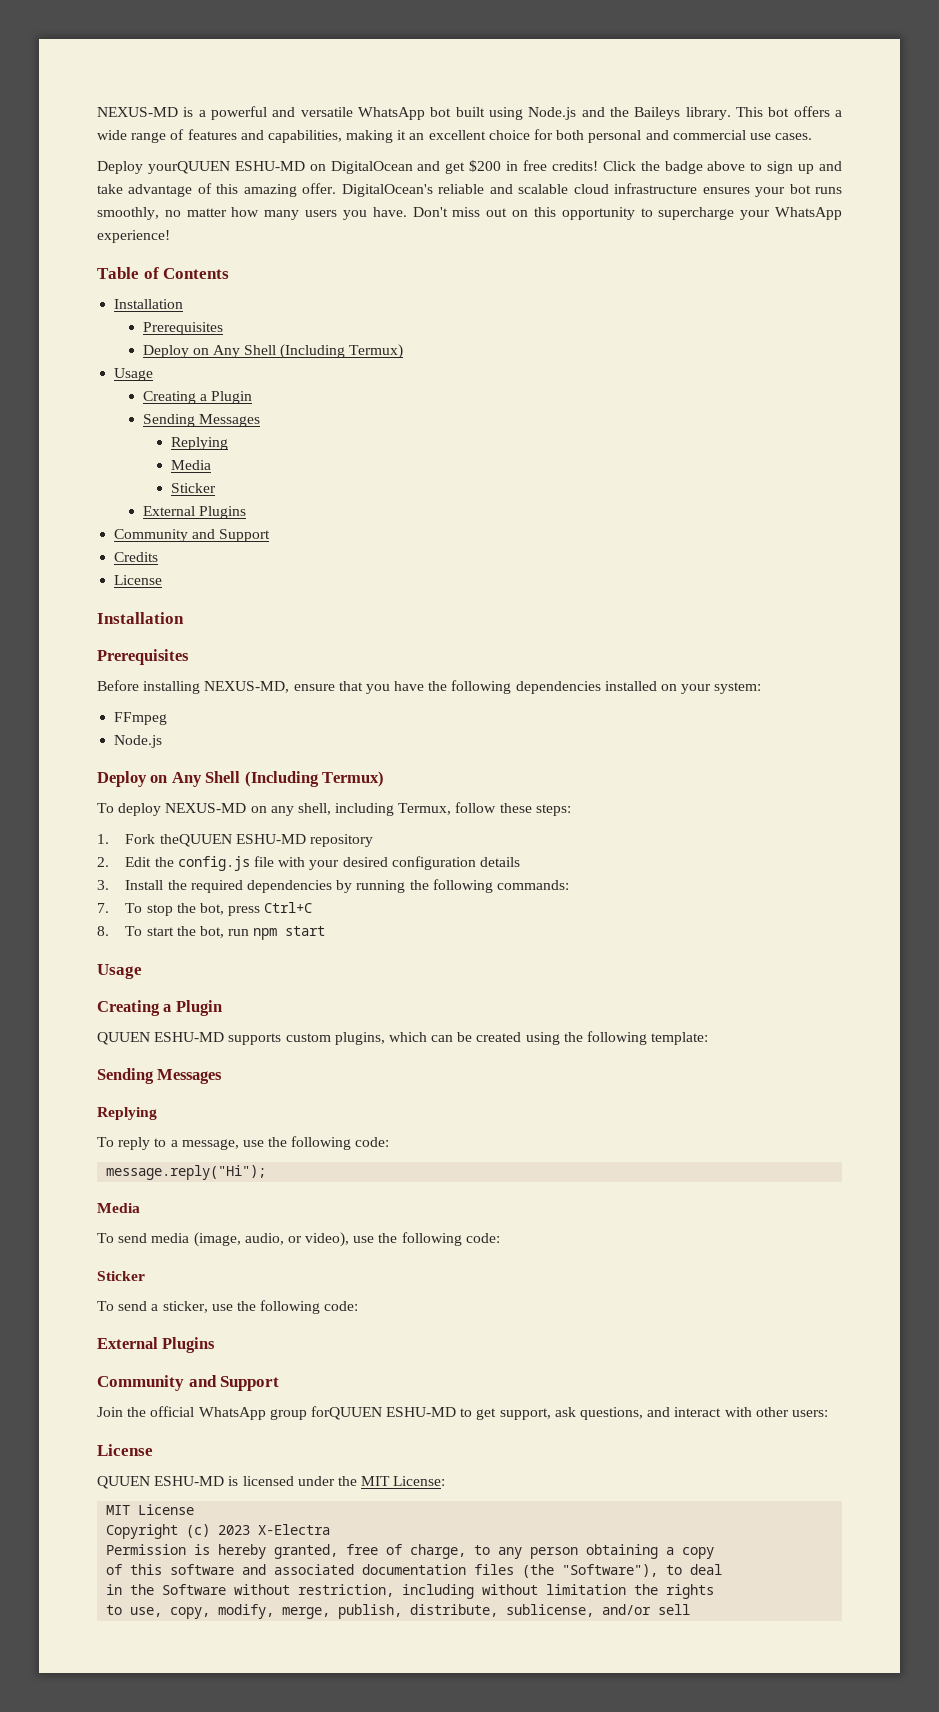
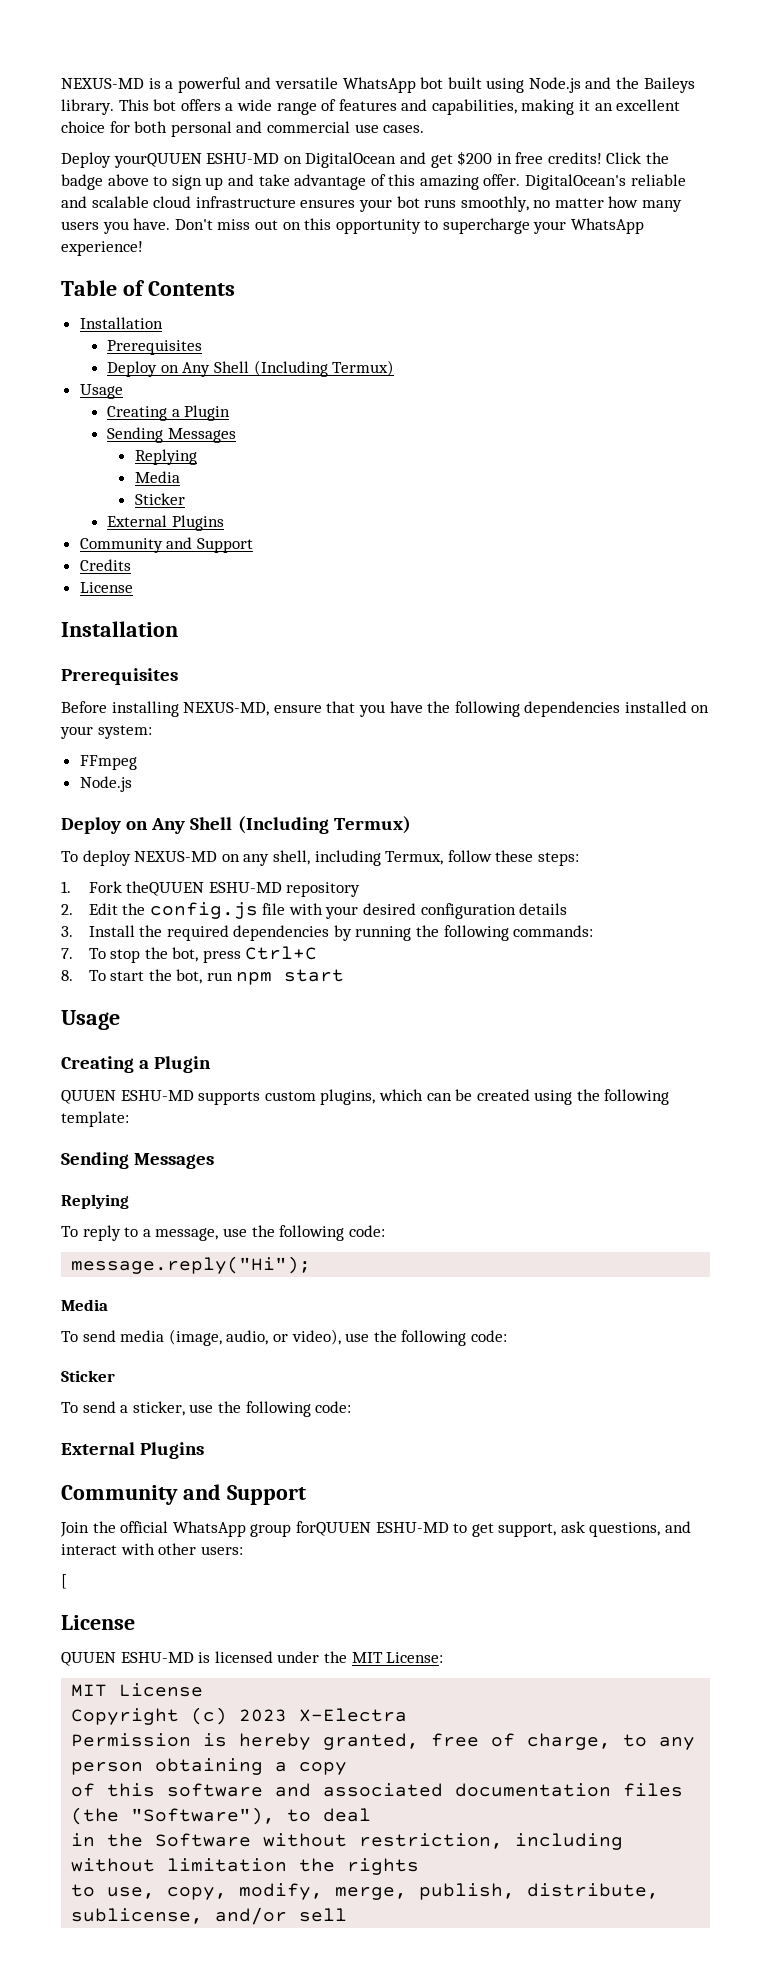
(828, 1413) none -> [61,1574,67,1589] // [

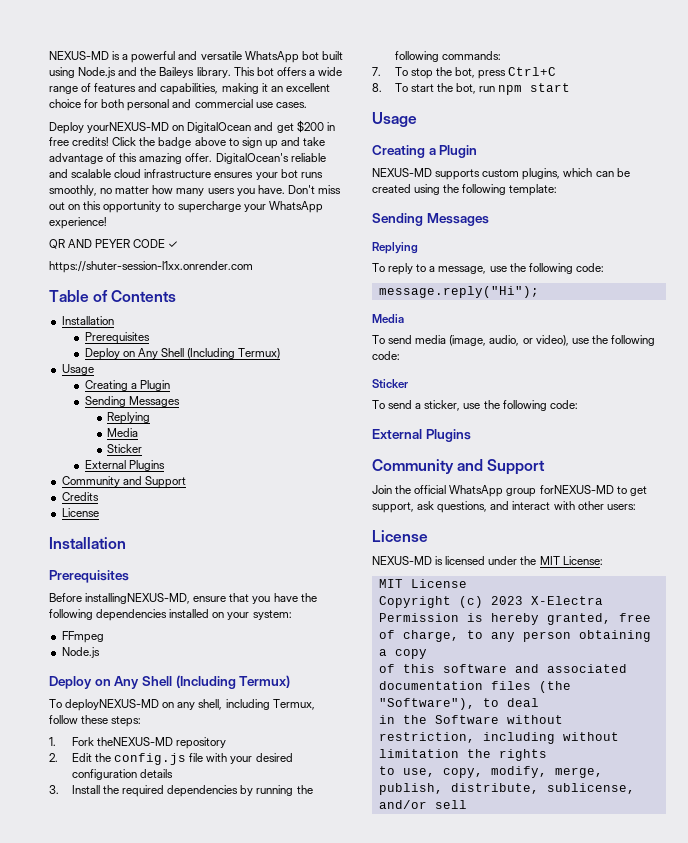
[113,153,280,168] yourQUUEN ESHU-MD -> [87,122,170,133] yourNEXUS-MD
(143, 248) none -> [49,239,179,249] [49,261,253,273] // QR AND PEYER CODE ✓ // https://shuter-session-l1xx.onrender.com
[111,701,270,717] installing NEXUS-MD, -> [85,593,191,604] installingNEXUS-MD,
[82,850,218,866] deploy NEXUS-MD -> [65,699,160,711] deployNEXUS-MD
[126,881,282,896] theQUUEN ESHU-MD -> [97,737,174,746] theNEXUS-MD
[61,1090,194,1104] QUUEN ESHU-MD -> [372,168,432,177] NEXUS-MD
[295,1521,449,1536] forQUUEN ESHU-MD -> [539,485,614,494] forNEXUS-MD
[61,1574,67,1589] [61,1615,135,1630] [61,1652,194,1666] // [ // License // QUUEN ESHU-MD -> [372,530,428,542] [372,556,432,565] // License // NEXUS-MD

